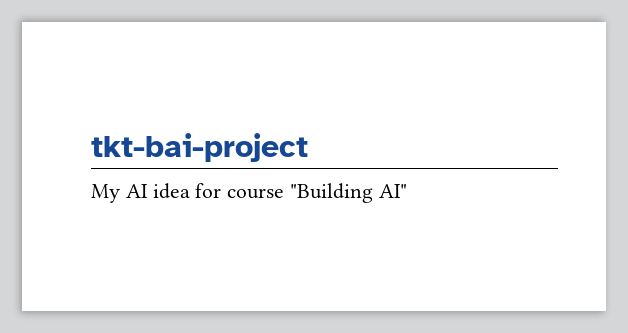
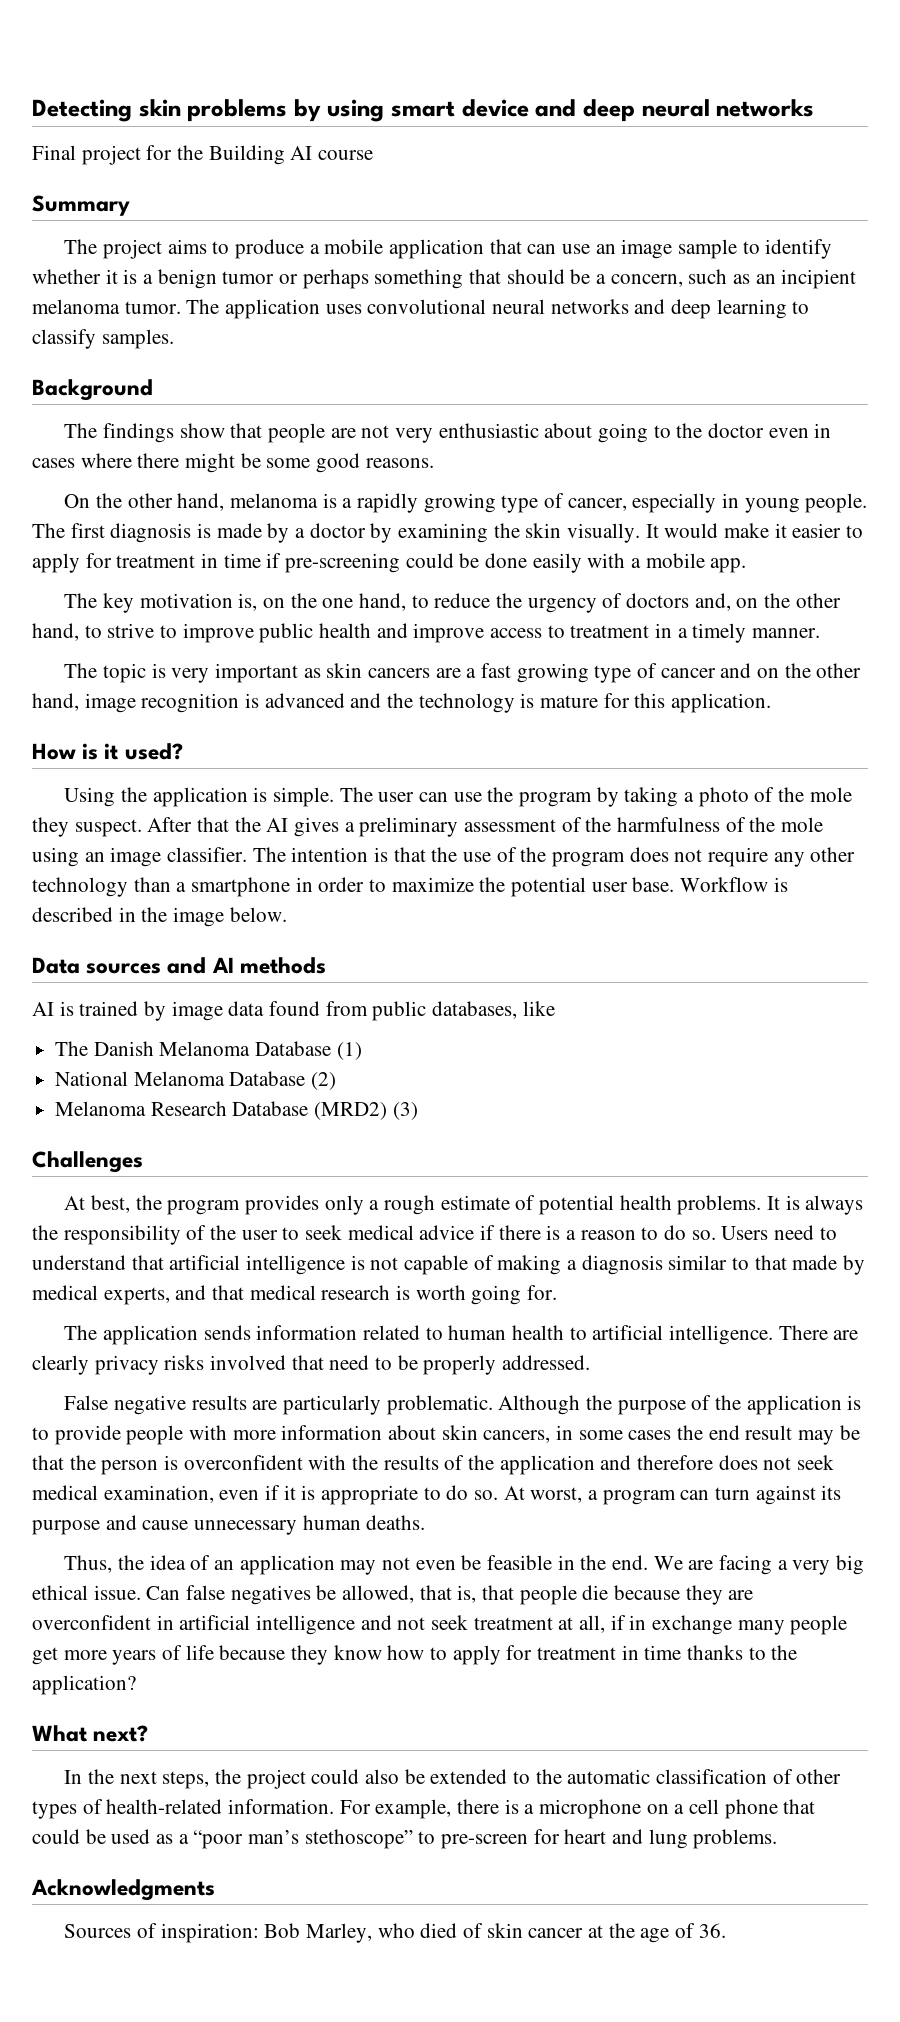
[91,133,308,162] [91,183,407,203] tkt-bai-project // My AI idea for course "Building AI" -> [32,99,815,122] [32,145,374,165] [32,195,130,216] [64,239,833,259] [32,269,857,289] [32,299,810,319] [32,329,174,349] [32,379,153,401] [64,423,832,443] [32,453,434,473] [64,493,868,513] [32,523,864,543] [32,553,747,573] [64,593,841,613] [32,623,821,643] [64,663,862,683] [32,693,772,713] [32,743,183,760] [64,787,852,807] [32,817,824,837] [32,847,856,867] [32,877,788,897] [32,907,287,927] [32,957,326,974] [32,1001,555,1021] [55,1041,362,1060] [55,1071,337,1090] [55,1101,418,1120] [32,1151,143,1173] [64,1195,864,1215] [32,1225,837,1245] [32,1255,866,1275] [32,1285,558,1305] [64,1325,859,1345] [32,1355,591,1375] [64,1395,862,1415] [32,1425,860,1445] [32,1455,835,1475] [32,1485,842,1505] [32,1515,426,1535] [64,1555,864,1575] [32,1585,754,1605] [32,1615,848,1635] [32,1645,798,1665] [32,1675,136,1695] [32,1725,149,1742] [64,1769,842,1789] [32,1799,816,1819] [32,1829,778,1849] [31,1879,215,1901] [64,1923,726,1943] Detecting skin problems by using smart device and deep neural networks // Final project for the Building AI course // Summary // The project aims to produce a mobile application that can use an image sample to identify whether it is a benign tumor or perhaps something that should be a concern, such as an incipient melanoma tumor. The application uses convolutional neural networks and deep learning to classify samples. // Background // The findings show that people are not very enthusiastic about going to the doctor even in cases where there might be some good reasons. // On the other hand, melanoma is a rapidly growing type of cancer, especially in young people. The first diagnosis is made by a doctor by examining the skin visually. It would make it easier to apply for treatment in time if pre-screening could be done easily with a mobile app. // The key motivation is, on the one hand, to reduce the urgency of doctors and, on the other hand, to strive to improve public health and improve access to treatment in a timely manner. // The topic is very important as skin cancers are a fast growing type of cancer and on the other hand, image recognition is advanced and the technology is mature for this application. // How is it used? // Using the application is simple. The user can use the program by taking a photo of the mole they suspect. After that the AI gives a preliminary assessment of the harmfulness of the mole using an image classifier. The intention is that the use of the program does not require any other technology than a smartphone in order to maximize the potential user base. Workflow is described in the image below. // Data sources and AI methods // AI is trained by image data found from public databases, like // The Danish Melanoma Database (1) // National Melanoma Database (2) // Melanoma Research Database (MRD2) (3) // Challenges // At best, the program provides only a rough estimate of potential health problems. It is always the responsibility of the user to seek medical advice if there is a reason to do so. Users need to understand that artificial intelligence is not capable of making a diagnosis similar to that made by medical experts, and that medical research is worth going for. // The application sends information related to human health to artificial intelligence. There are clearly privacy risks involved that need to be properly addressed. // False negative results are particularly problematic. Although the purpose of the application is to provide people with more information about skin cancers, in some cases the end result may be that the person is overconfident with the results of the application and therefore does not seek medical examination, even if it is appropriate to do so. At worst, a program can turn against its purpose and cause unnecessary human deaths. // Thus, the idea of an application may not even be feasible in the end. We are facing a very big ethical issue. Can false negatives be allowed, that is, that people die because they are overconfident in artificial intelligence and not seek treatment at all, if in exchange many people get more years of life because they know how to apply for treatment in time thanks to the application? // What next? // In the next steps, the project could also be extended to the automatic classification of other types of health-related information. For example, there is a microphone on a cell phone that could be used as a “poor man’s stethoscope” to pre-screen for heart and lung problems. // Acknowledgments // Sources of inspiration: Bob Marley, who died of skin cancer at the age of 36.

